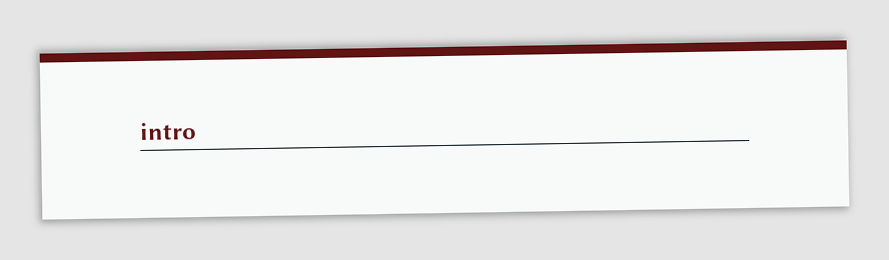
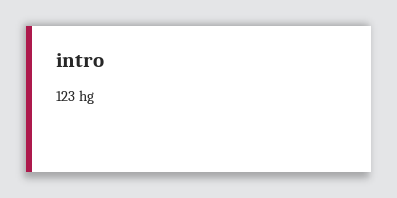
(197, 131) none -> [56,90,94,104] // 123 hg

